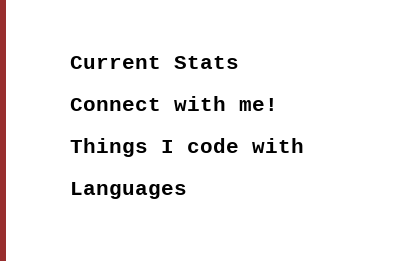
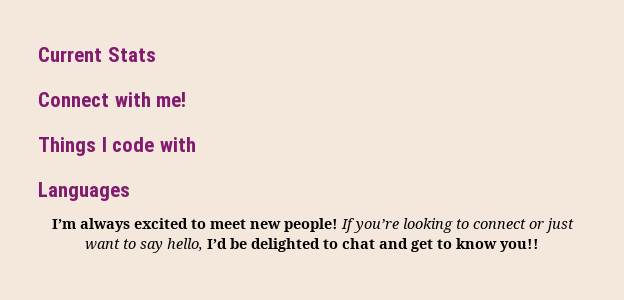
(187, 190) none -> [51,218,574,233] [85,238,539,253] // I’m always excited to meet new people! If you’re looking to connect or just want to say hello, I’d be delighted to chat and get to know you!!

